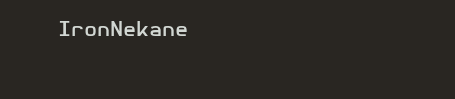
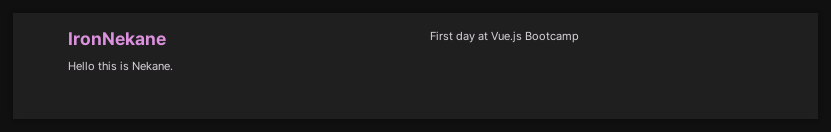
(188, 28) none -> [68,61,174,71] [430,31,580,43] // Hello this is Nekane. // First day at Vue.js Bootcamp

